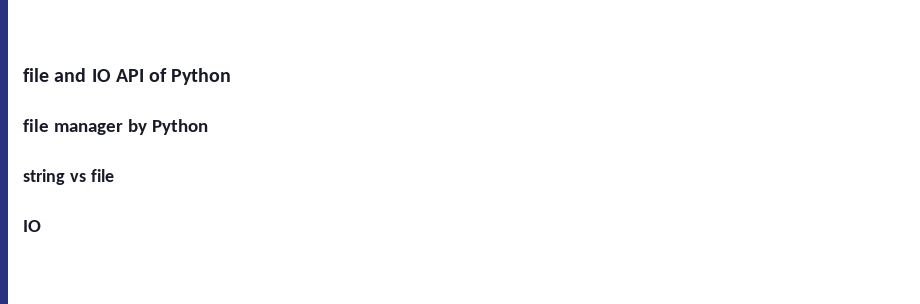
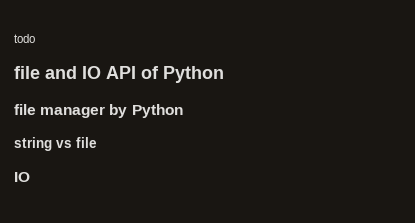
(23, 75) none -> [14,34,35,43] todo //

